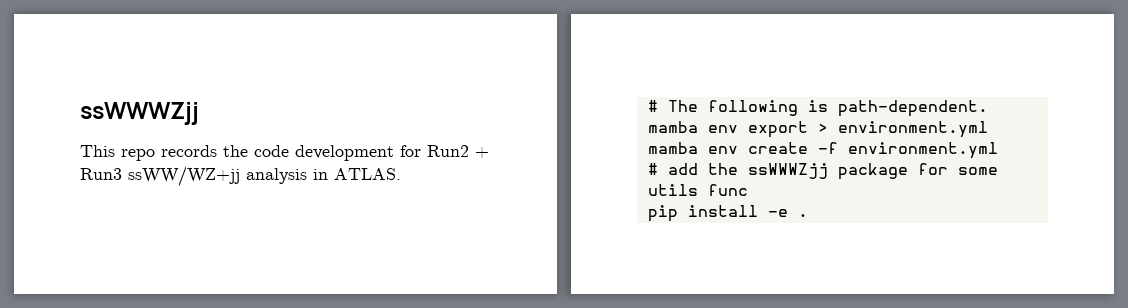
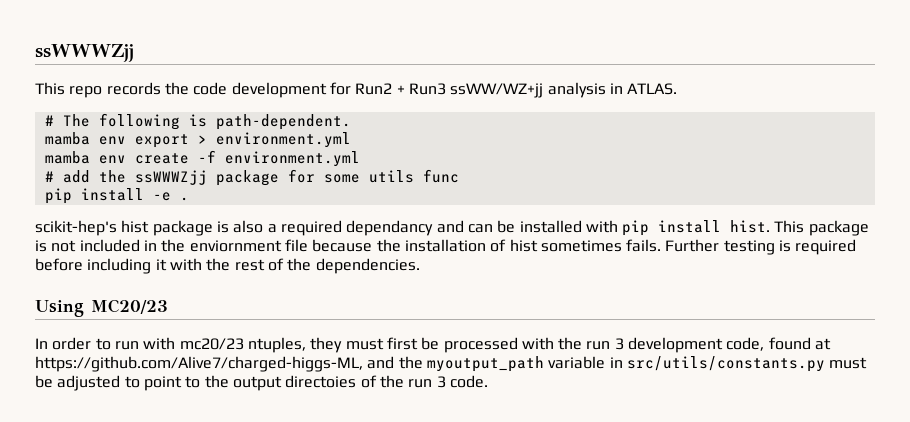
(808, 215) none -> [35,220,869,236] [35,239,857,255] [35,258,420,274] [35,299,168,317] [35,337,832,353] [35,356,868,372] [35,375,488,391] // scikit-hep's hist package is also a required dependancy and can be installed with pip install hist. This package is not included in the enviornment file because the installation of hist sometimes fails. Further testing is required before including it with the rest of the dependencies. // Using MC20/23 // In order to run with mc20/23 ntuples, they must first be processed with the run 3 development code, found at https://github.com/Alive7/charged-higgs-ML, and the myoutput_path variable in src/utils/constants.py must be adjusted to point to the output directoies of the run 3 code.

